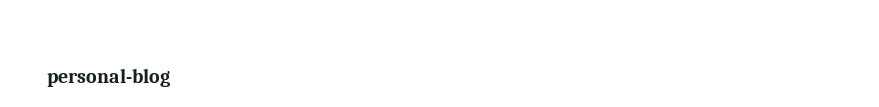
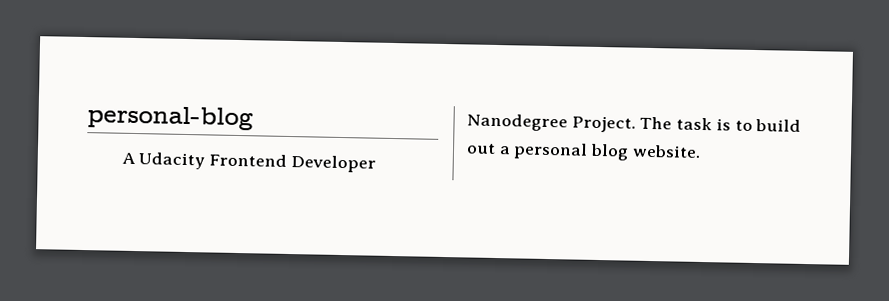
(170, 77) none -> [121,152,376,173] [467,113,802,133] [466,142,701,161] // A Udacity Frontend Developer Nanodegree Project. The task is to build out a personal blog website.

